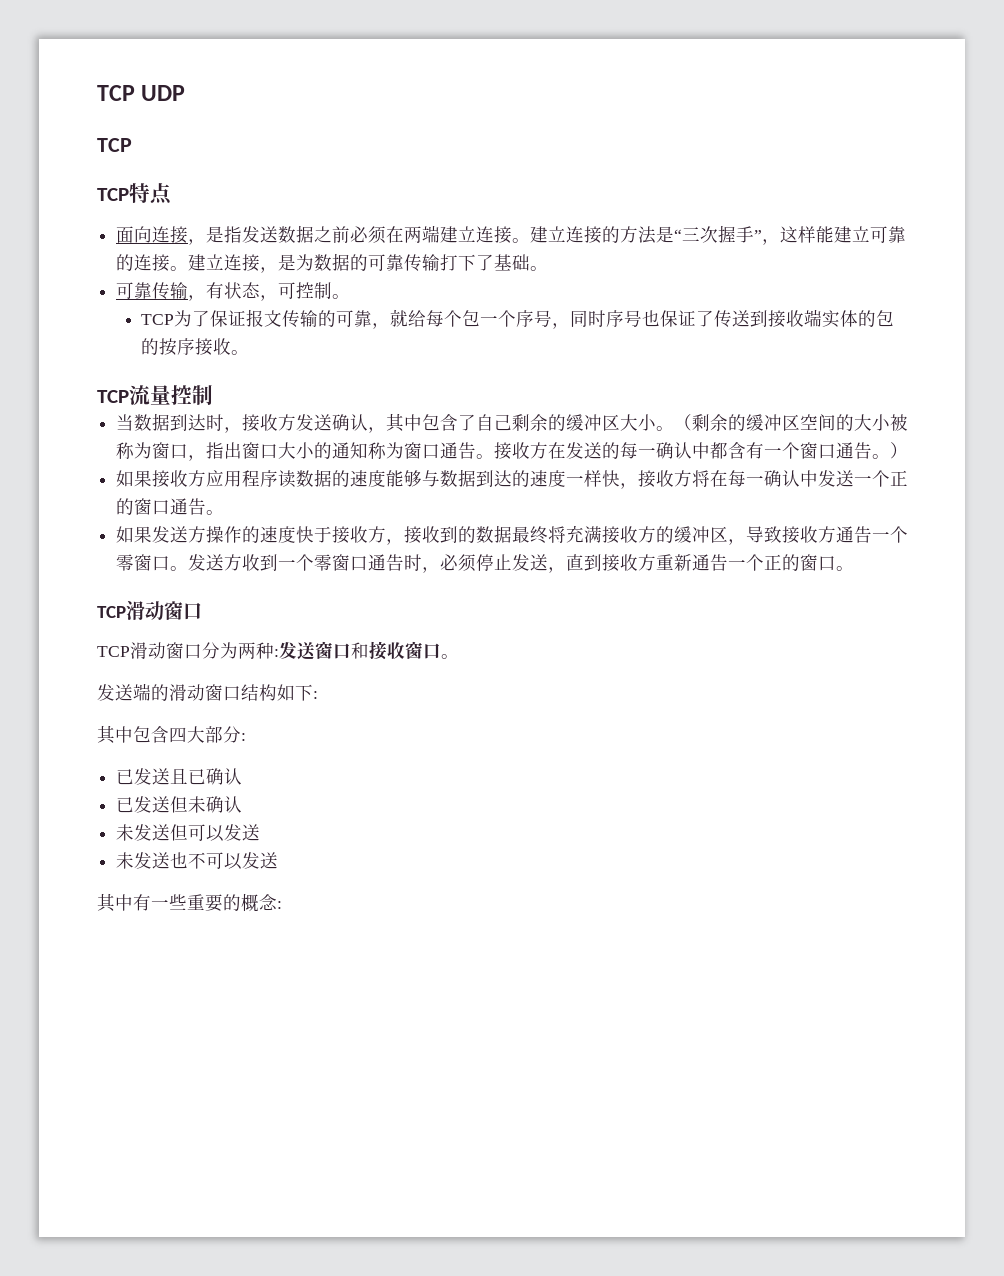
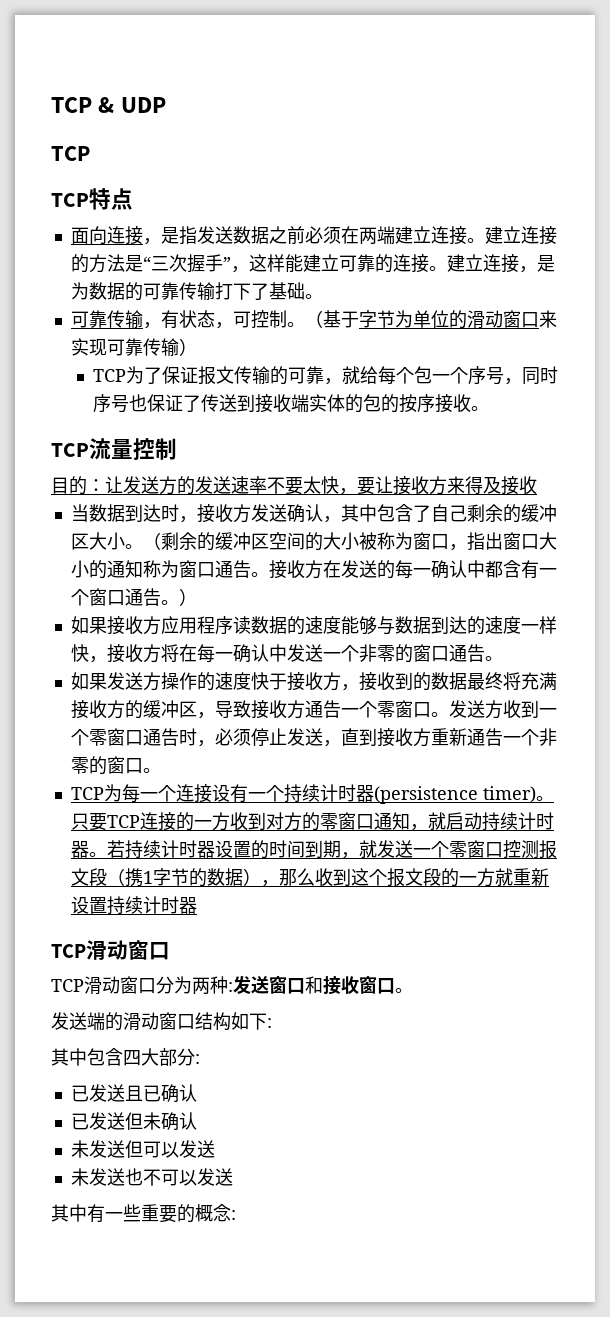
[97,85,135,101] TCP -> [51,97,115,113] TCP &
(351, 296) none -> [304,310,557,329] [70,338,197,357] （基于字节为单位的滑动窗口来实现可靠传输）
(213, 395) none -> [51,476,537,495] // 目的：让发送方的发送速率不要太快，要让接收方来得及接收
[890,470,909,486] 正 -> [358,644,395,662] 非零
[764,554,783,570] 正 -> [538,728,557,746] [70,757,89,774] 非零
(855, 568) none -> [70,784,554,804] [70,812,554,831] [70,840,557,859] [70,868,549,887] [70,896,197,915] // TCP为每一个连接设有一个持续计时器(persistence timer)。只要TCP连接的一方收到对方的零窗口通知，就启动持续计时器。若持续计时器设置的时间到期，就发送一个零窗口控测报文段（携1字节的数据），那么收到这个报文段的一方就重新设置持续计时器

